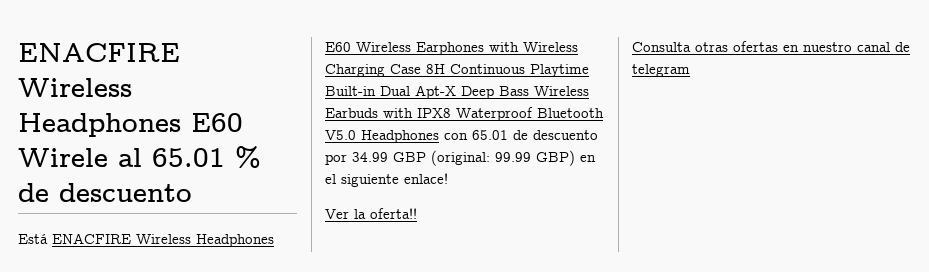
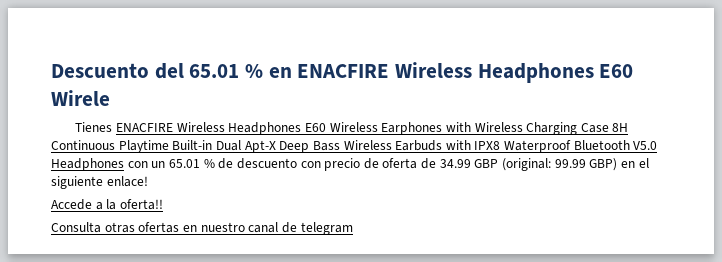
(18, 52) none -> [51,63,292,79] Descuento del 65.01 % en
[118,146,261,168] [18,183,192,202] [18,234,48,244] al 65.01 % de descuento // Está -> [75,122,113,132] // Tienes
[472,130,598,140] [325,154,347,165] 65.01 de descuento por -> [151,158,437,171] un 65.01 % de descuento con precio de oferta de
[325,209,349,219] Ver -> [51,199,103,210] Accede a

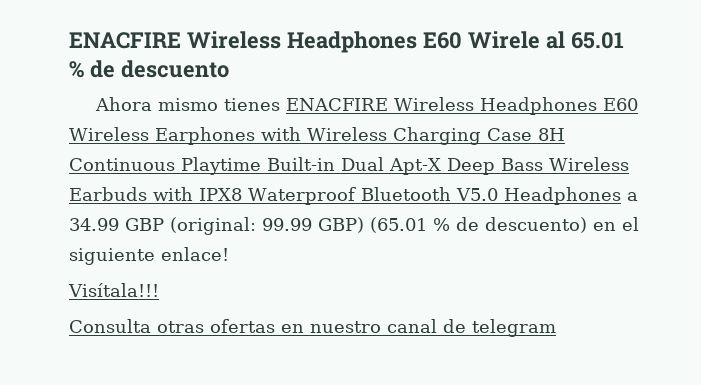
[51,63,292,79] Descuento del 65.01 % en -> (69, 40) none
[75,122,113,132] // Tienes -> [545,31,624,49] [69,60,229,78] [94,97,280,111] al 65.01 % de descuento // Ahora mismo tienes
[127,158,437,171] con un 65.01 % de descuento con precio de oferta de -> [626,192,638,201] a
(618, 164) none -> [370,217,587,233] (65.01 % de descuento)
[51,199,163,210] Accede a la oferta!! -> [68,283,159,297] Visítala!!!

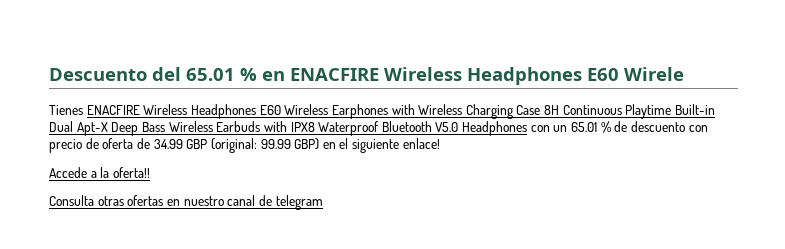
(69, 40) none -> [49,67,285,81] Descuento del 65.01 % en
[545,31,624,49] [69,60,229,78] [94,97,280,111] al 65.01 % de descuento // Ahora mismo tienes -> [49,105,83,115] // Tienes
[626,192,638,201] a -> [530,121,708,133] [49,138,150,153] con un 65.01 % de descuento con precio de oferta de
[370,217,587,233] (65.01 % de descuento) -> (320, 144) none
[68,283,159,297] Visítala!!! -> [49,167,150,178] Accede a la oferta!!

